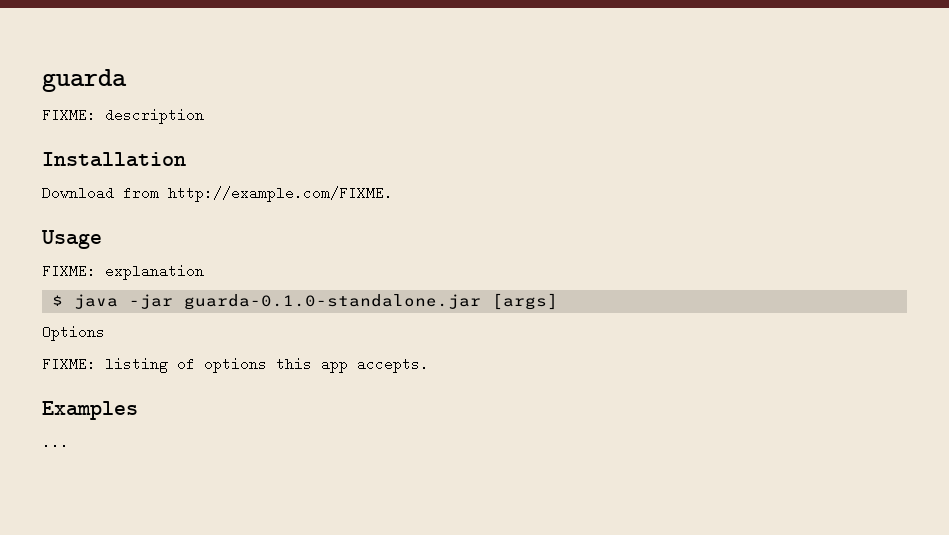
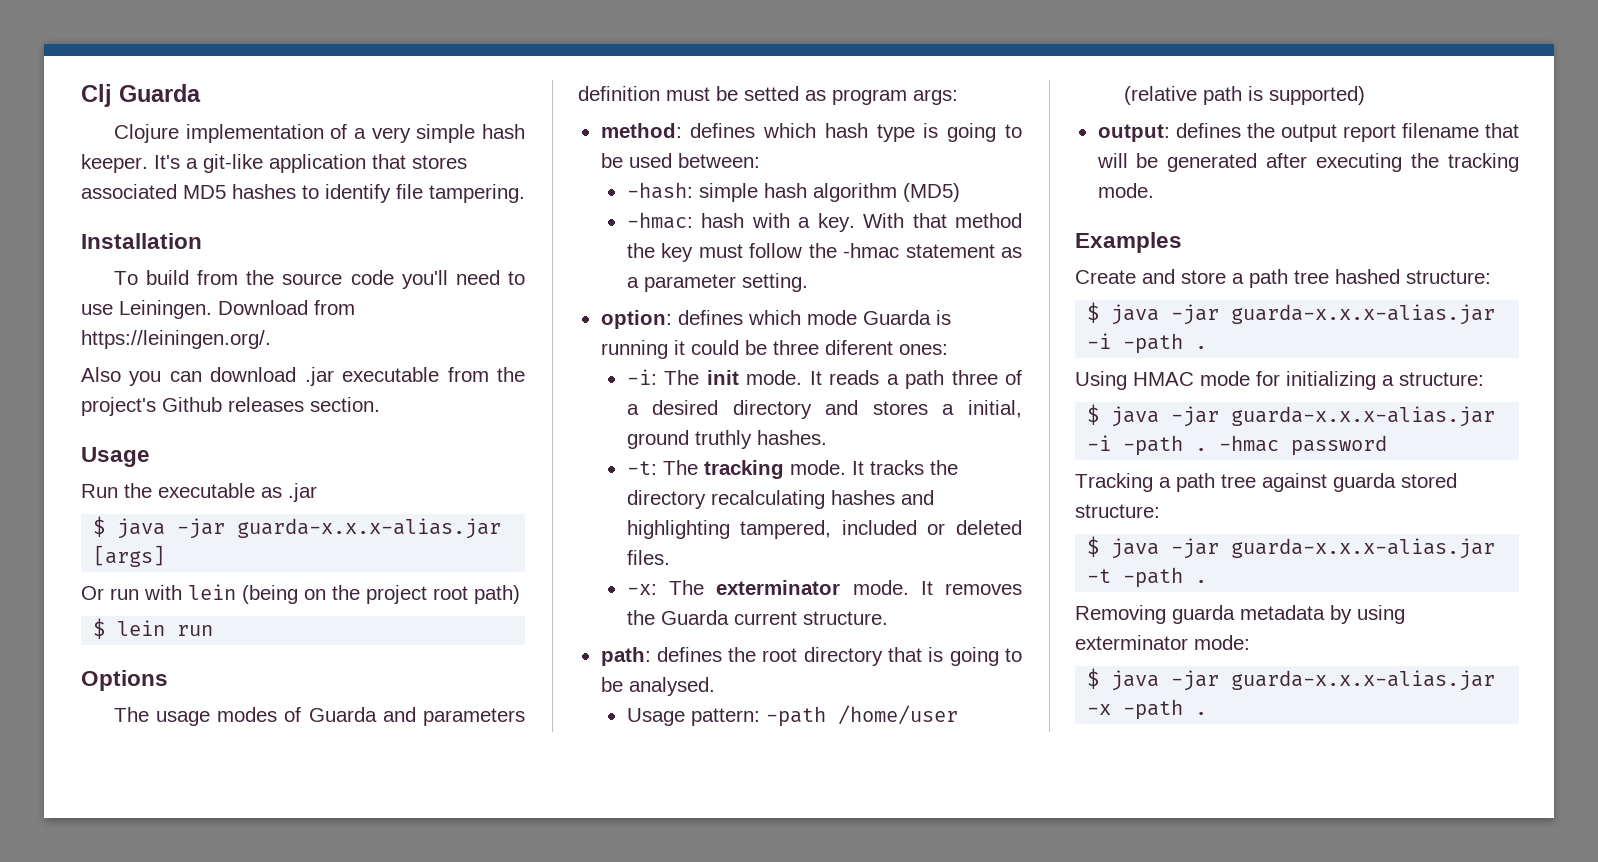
[42,69,127,92] [42,108,204,124] [42,152,186,167] [42,186,393,202] [41,230,102,249] [42,264,204,280] [52,294,482,310] guarda // FIXME: description // Installation // Download from http://example.com/FIXME. // Usage // FIXME: explanation // $ java -jar guarda-0.1.0-standalone.jar -> [81,84,201,107] [113,124,525,143] [81,154,467,173] [81,184,525,203] [81,233,202,249] [113,270,525,289] [81,300,355,319] [81,330,271,349] [81,367,525,386] [81,397,380,416] [81,447,150,467] [81,483,317,502] [93,516,502,539] Clj Guarda // Clojure implementation of a very simple hash keeper. It's a git-like application that stores associated MD5 hashes to identify file tampering. // Installation // To build from the source code you'll need to use Leiningen. Download from https://leiningen.org/. // Also you can download .jar executable from the project's Github releases section. // Usage // Run the executable as .jar // $ java -jar guarda-x.x.x-alias.jar
[42,325,105,341] [42,357,429,373] [42,401,138,420] [42,435,69,449] Options // FIXME: listing of options this app accepts. // Examples // ... -> [81,584,520,604] [93,618,214,639] [81,670,168,691] [113,707,525,726] [578,86,958,105] [600,123,1022,142] [600,153,760,168] [626,182,960,202] [626,212,1022,232] [626,243,1022,262] [626,273,808,292] [600,310,951,329] [600,340,948,359] [626,369,1022,389] [626,400,1022,419] [626,430,827,449] [626,460,958,479] [626,490,934,509] [626,520,1022,539] [626,550,670,565] [626,580,1022,595] [626,610,888,625] [600,647,1022,666] [600,677,715,696] [626,705,958,727] [1123,86,1365,105] [1097,123,1519,142] [1096,153,1519,172] [1097,183,1154,198] [1075,232,1182,253] [1075,269,1491,288] [1087,302,1496,325] [1087,333,1208,354] [1075,371,1484,390] [1087,404,1496,427] [1087,435,1388,456] [1075,473,1457,492] [1075,504,1160,518] [1087,536,1496,559] [1087,567,1208,588] [1075,605,1405,624] [1075,635,1250,650] [1087,668,1496,691] [1087,699,1208,720] Or run with lein (being on the project root path) // $ lein run // Options // The usage modes of Guarda and parameters definition must be setted as program args: // method: defines which hash type is going to be used between: // -hash: simple hash algorithm (MD5) // -hmac: hash with a key. With that method the key must follow the -hmac statement as a parameter setting. // option: defines which mode Guarda is running it could be three diferent ones: // -i: The init mode. It reads a path three of a desired directory and stores a initial, ground truthly hashes. // -t: The tracking mode. It tracks the directory recalculating hashes and highlighting tampered, included or deleted files. // -x: The exterminator mode. It removes the Guarda current structure. // path: defines the root directory that is going to be analysed. // Usage pattern: -path /home/user (relative path is supported) // output: defines the output report filename that will be generated after executing the tracking mode. // Examples // Create and store a path tree hashed structure: // $ java -jar guarda-x.x.x-alias.jar -i -path . // Using HMAC mode for initializing a structure: // $ java -jar guarda-x.x.x-alias.jar -i -path . -hmac password // Tracking a path tree against guarda stored structure: // $ java -jar guarda-x.x.x-alias.jar -t -path . // Removing guarda metadata by using exterminator mode: // $ java -jar guarda-x.x.x-alias.jar -x -path .

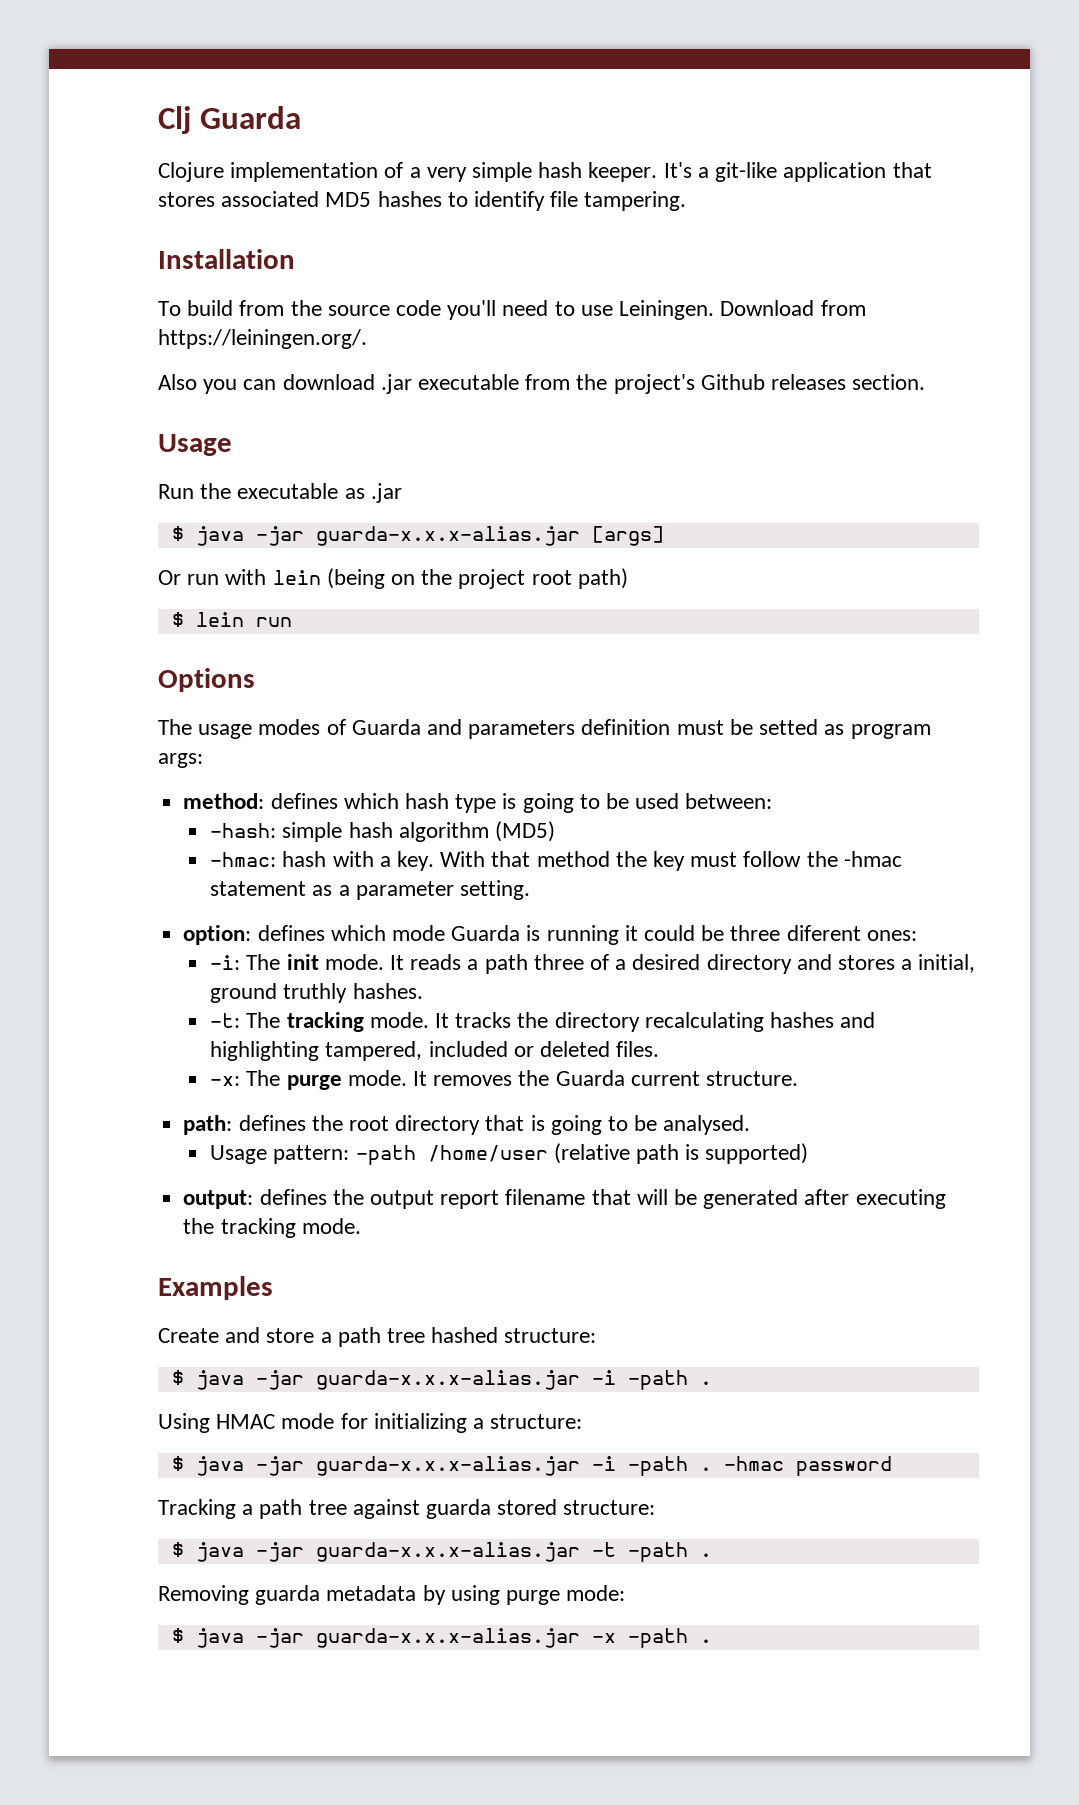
[716,580,841,595] exterminator -> [286,1075,342,1090] purge
[1075,635,1188,650] exterminator -> [506,1590,561,1605] purge

